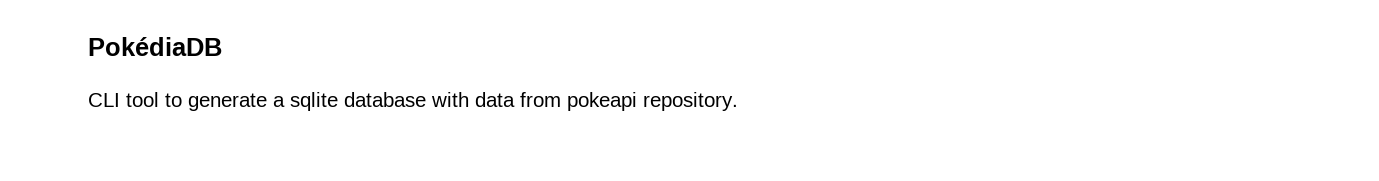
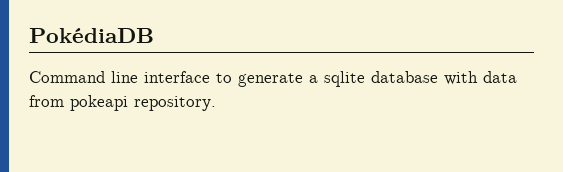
[88,92,159,107] CLI tool -> [29,71,210,83] Command line interface

